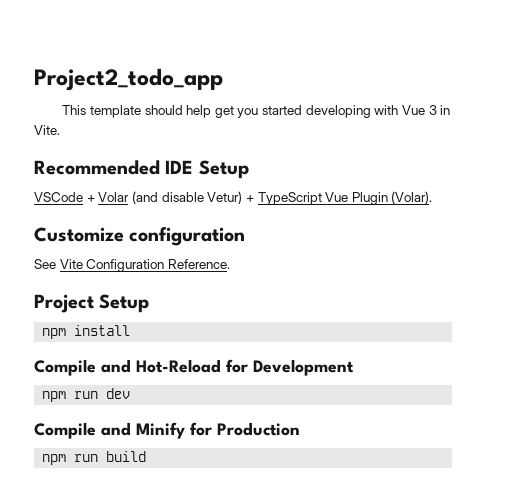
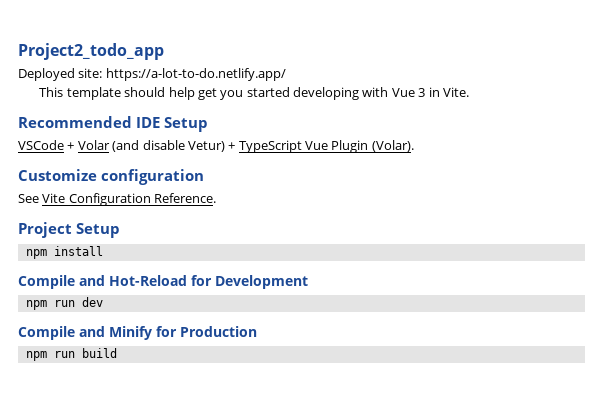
(223, 79) none -> [18,68,286,81] // Deployed site: https://a-lot-to-do.netlify.app/

